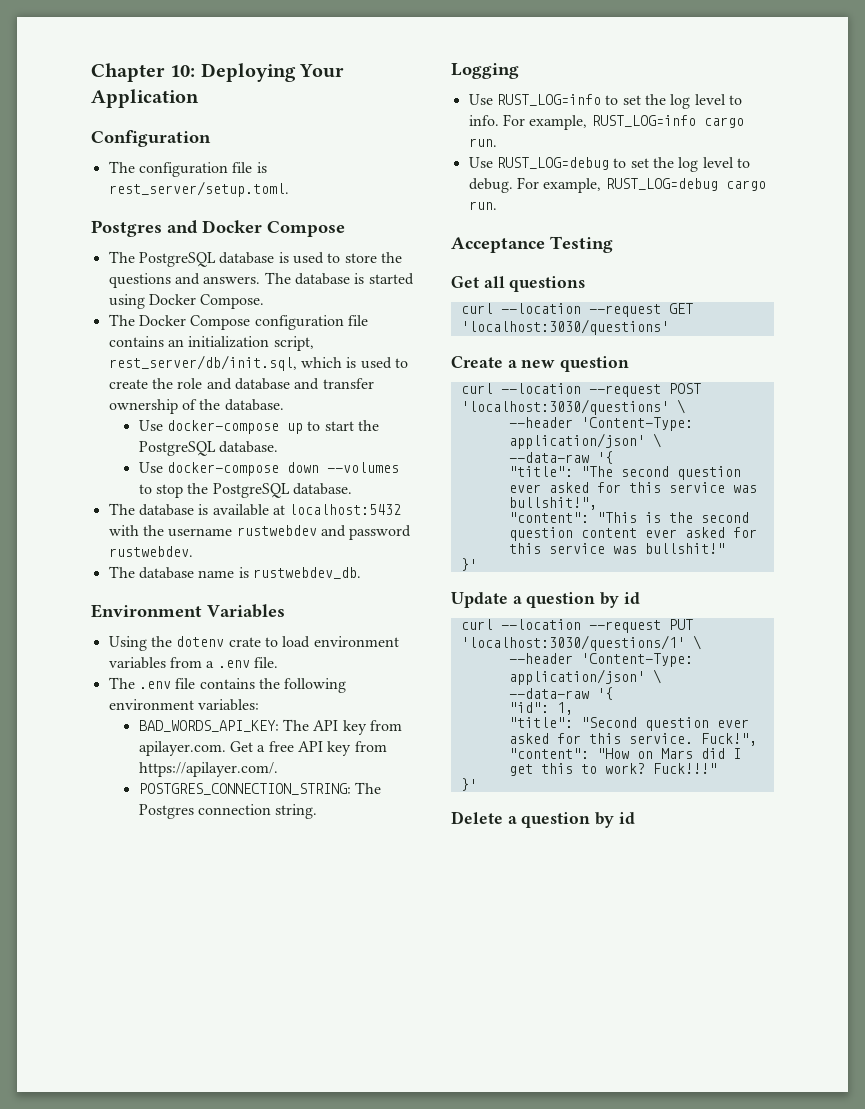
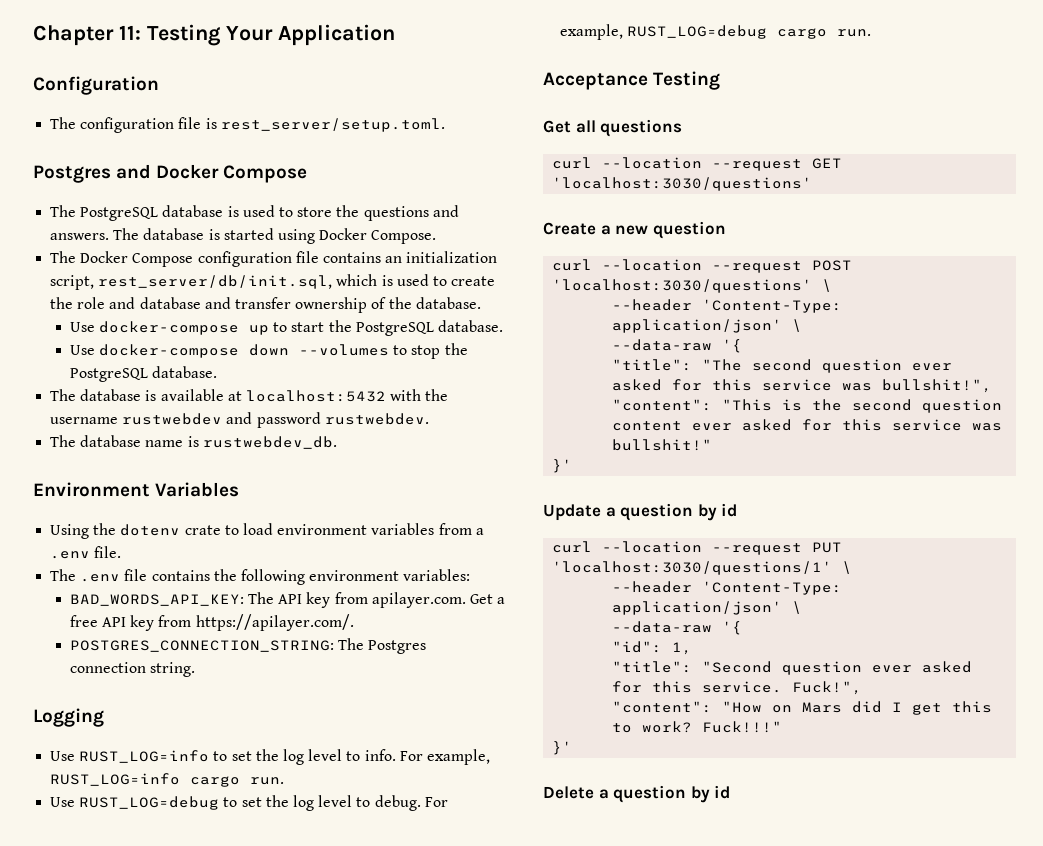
[170,63,296,82] 10: Deploying -> [118,24,221,46] 11: Testing

